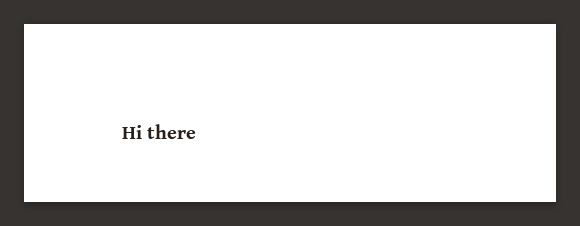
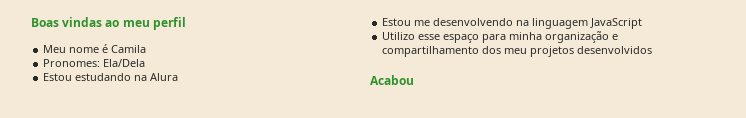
[122,124,197,139] Hi there -> [31,17,186,30] [43,44,147,53] [43,59,146,67] [43,73,179,81] [382,18,643,29] [382,31,619,43] [382,46,653,57] [370,75,414,85] Boas vindas ao meu perfil // Meu nome é Camila // Pronomes: Ela/Dela // Estou estudando na Alura // Estou me desenvolvendo na linguagem JavaScript // Utilizo esse espaço para minha organização e compartilhamento dos meu projetos desenvolvidos // Acabou

